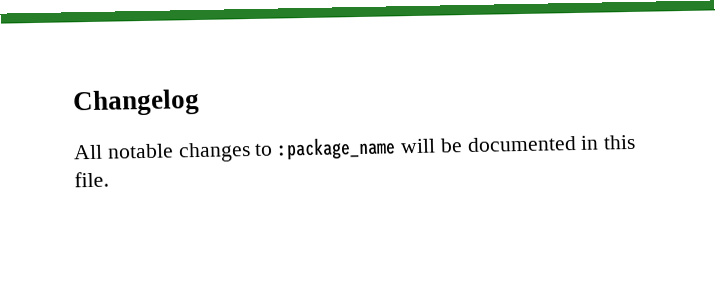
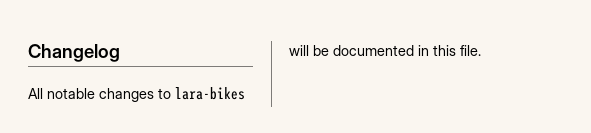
[277,137,397,161] :package_name -> [175,87,245,100] lara-bikes

